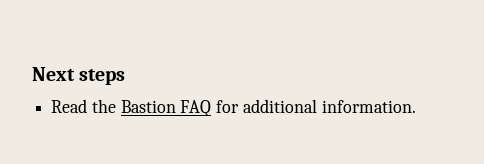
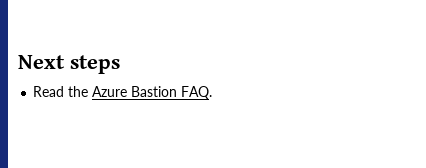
[120,99,416,117] Bastion FAQ for additional information. -> [92,86,213,100] Azure Bastion FAQ.

